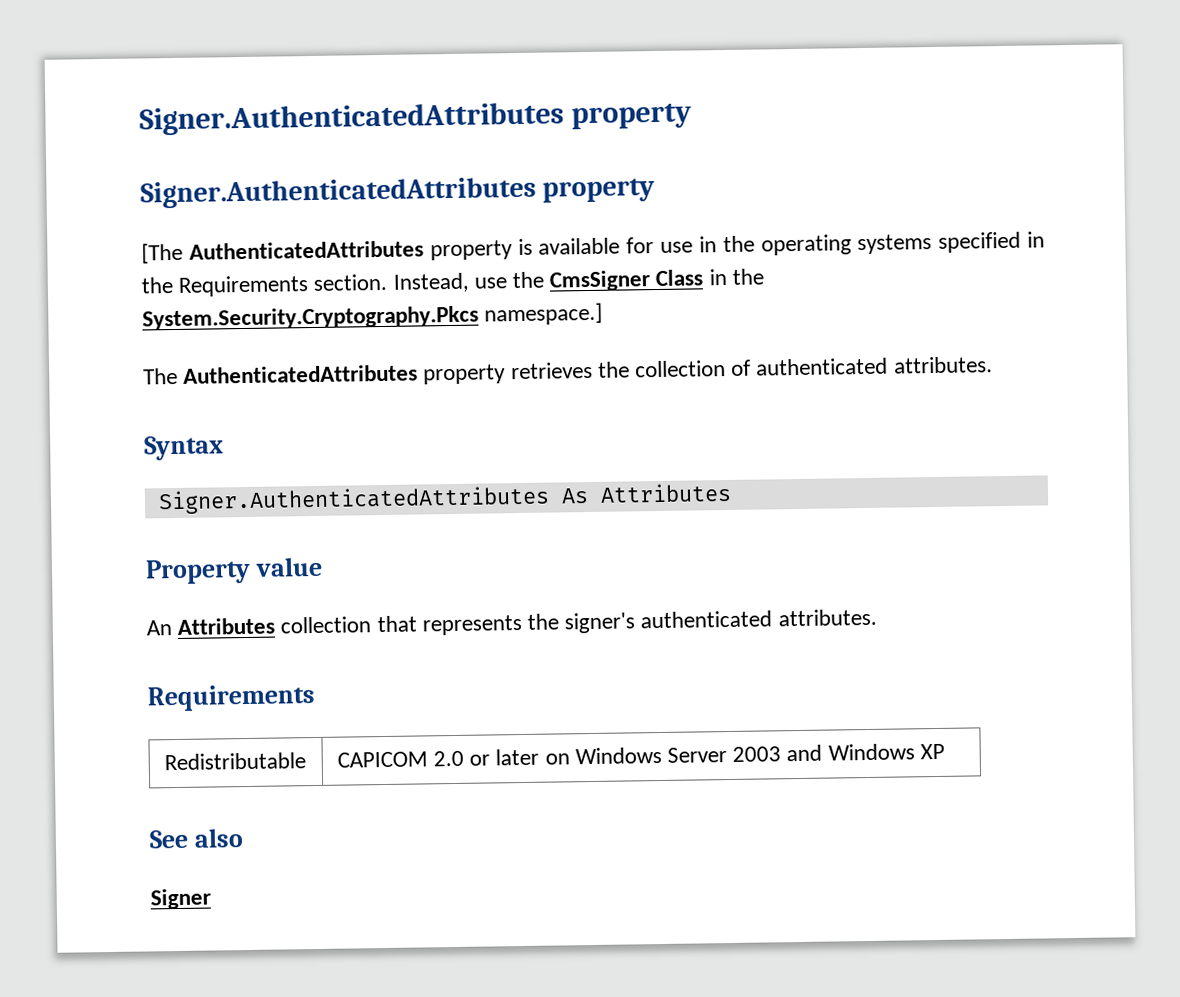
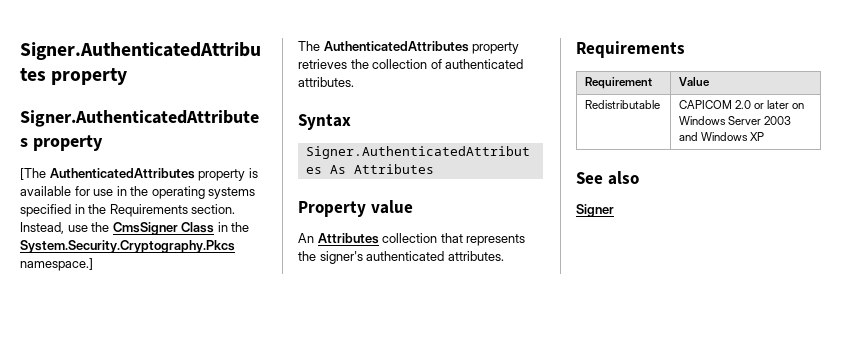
(316, 698) none -> [585,77,653,89] [679,77,711,86] // Requirement | Value

